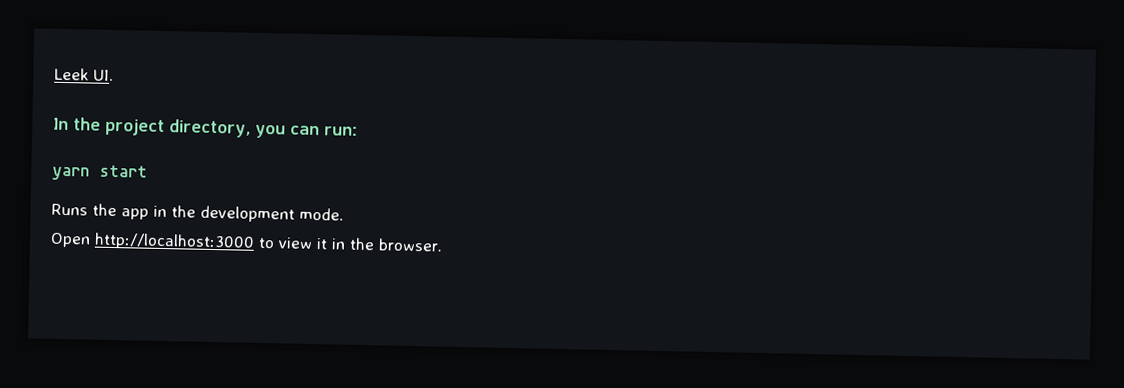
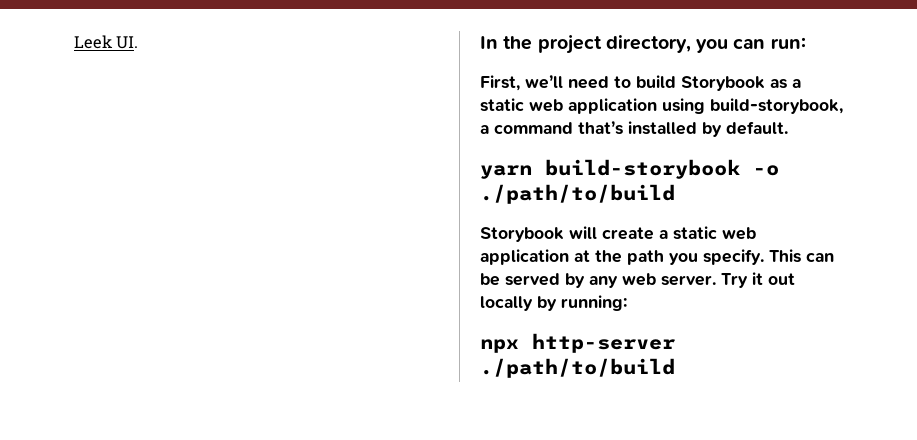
[52,164,148,181] [51,203,344,223] [50,232,443,252] yarn start // Runs the app in the development mode. // Open http://localhost:3000 to view it in the browser. -> [480,75,801,91] [480,98,843,114] [480,121,788,137] [480,159,779,179] [480,184,675,204] [480,226,756,242] [480,249,834,265] [480,272,795,288] [480,295,627,311] [480,333,676,353] [480,358,675,378] First, we’ll need to build Storybook as a static web application using build-storybook, a command that’s installed by default. // yarn build-storybook -o ./path/to/build // Storybook will create a static web application at the path you specify. This can be served by any web server. Try it out locally by running: // npx http-server ./path/to/build

